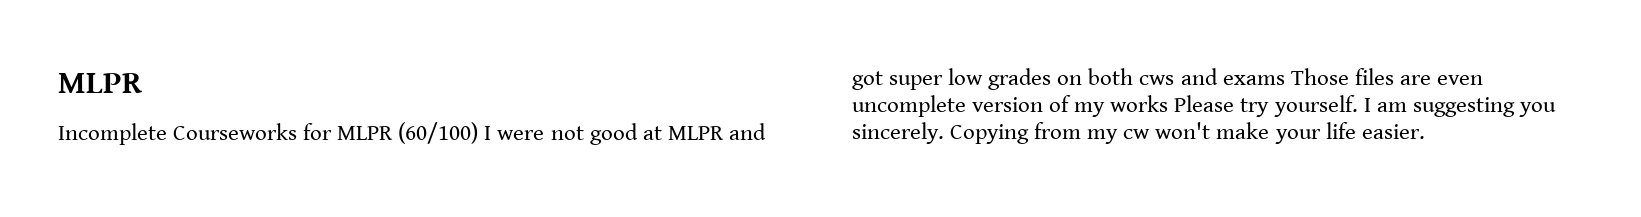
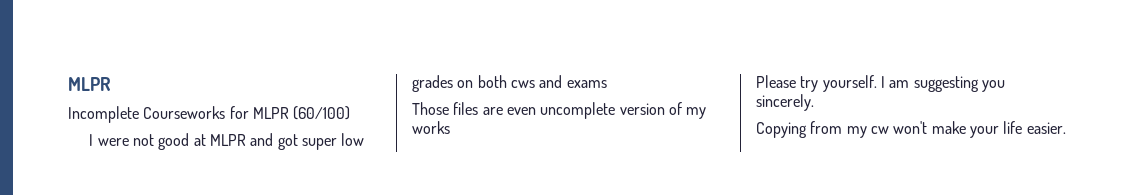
(479, 133) none -> (351, 113) //
(1285, 80) none -> (607, 84) //
(1169, 103) none -> (450, 127) //
(944, 133) none -> (814, 102) //

